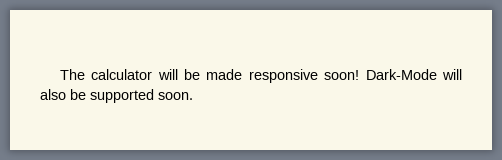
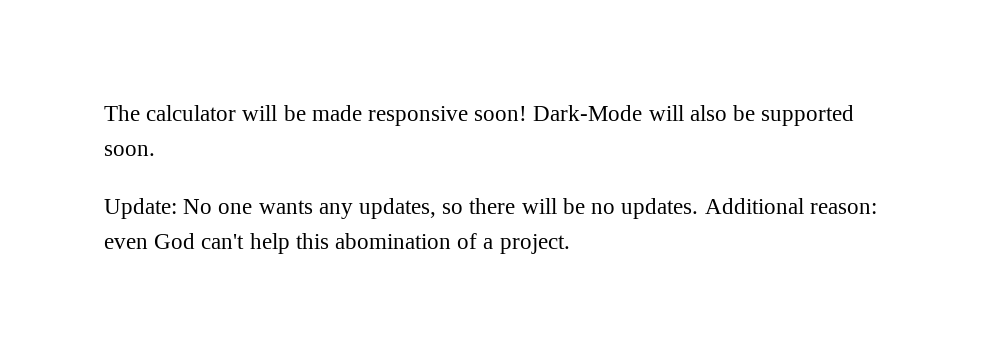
(193, 96) none -> [104,198,877,219] [104,233,570,254] // Update: No one wants any updates, so there will be no updates. Additional reason: even God can't help this abomination of a project.

